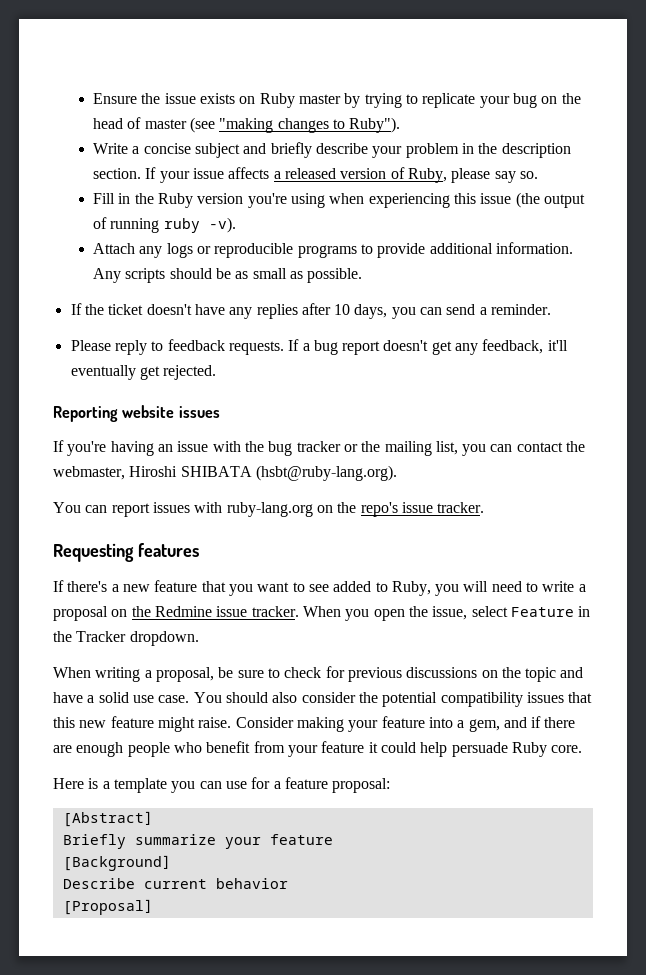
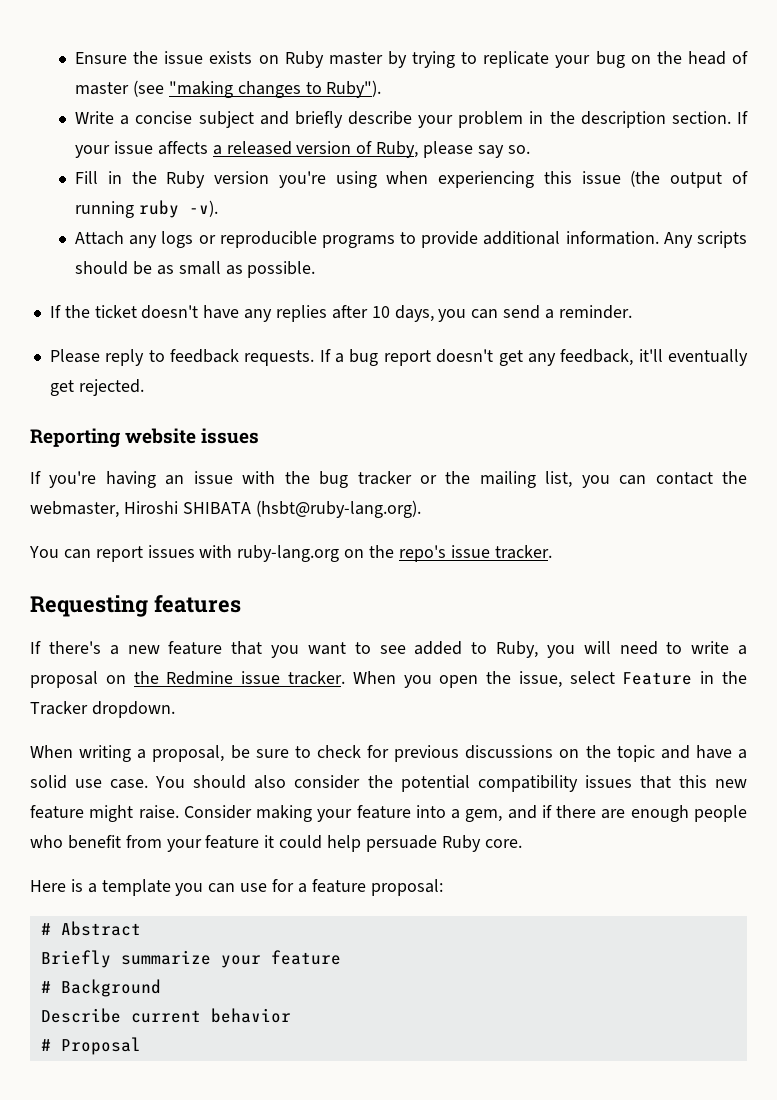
[62,811,153,827] [Abstract] -> [40,921,141,936] # Abstract
[62,855,171,871] [Background] -> [40,979,161,997] # Background
[62,899,153,915] [Proposal] -> [40,1037,141,1055] # Proposal

